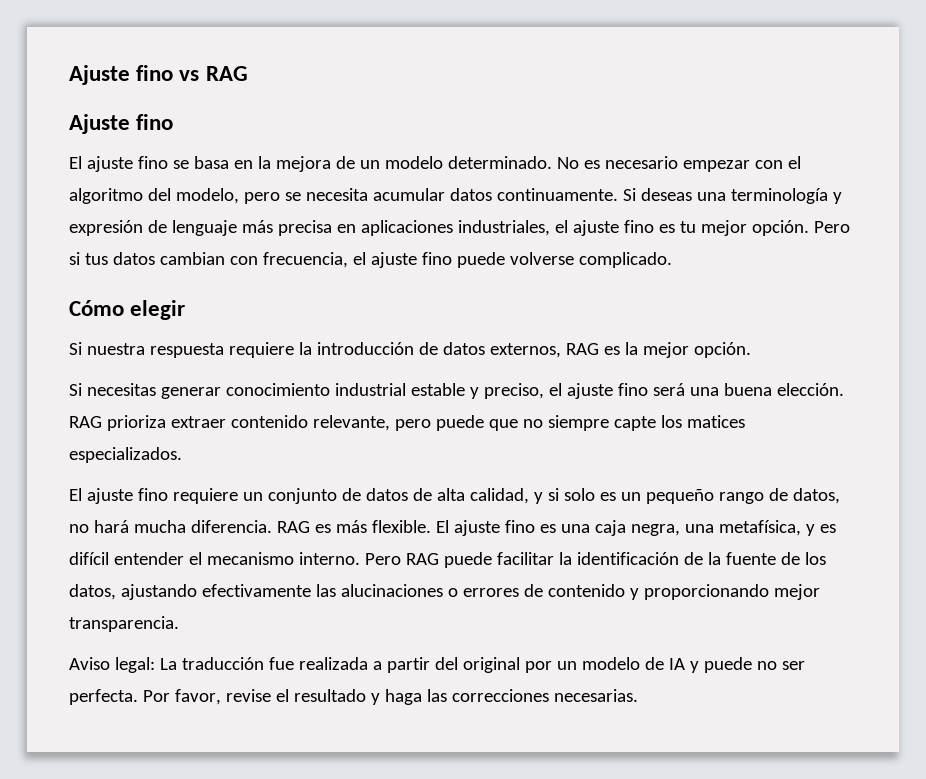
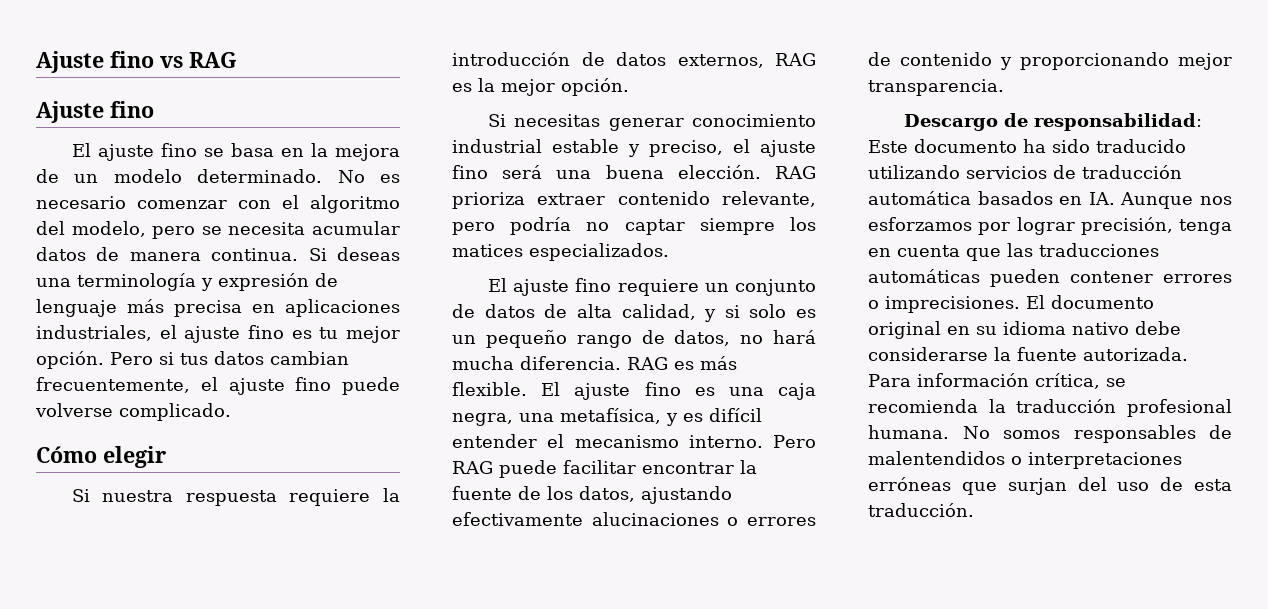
[682,160,750,172] empezar -> [137,200,227,209] comenzar
[496,188,618,201] continuamente. -> [96,247,299,261] de manera continua.
[229,252,348,268] con frecuencia, -> [36,377,190,393] frecuentemente,
[435,415,656,431] puede que no siempre capte -> [510,217,775,235] podría no captar siempre
[558,552,703,565] la identificación de -> [642,462,734,474] encontrar
[315,584,336,597] las -> (583, 519) none
[69,657,805,673] [69,689,638,705] Aviso legal: La traducción fue realizada a partir del original por un modelo de IA y puede no ser perfecta. Por favor, revise el resultado y haga las correcciones necesarias. -> [903,113,1202,131] [868,139,1186,153] [868,165,1182,179] [868,191,1232,209] [868,217,1232,235] [868,243,1159,261] [868,269,1232,287] [868,295,1154,313] [868,321,1181,339] [868,347,1188,361] [868,373,1126,389] [868,399,1232,417] [868,425,1232,443] [868,451,1182,469] [868,477,1232,495] [868,503,974,517] Descargo de responsabilidad: Este documento ha sido traducido utilizando servicios de traducción automática basados en IA. Aunque nos esforzamos por lograr precisión, tenga en cuenta que las traducciones automáticas pueden contener errores o imprecisiones. El documento original en su idioma nativo debe considerarse la fuente autorizada. Para información crítica, se recomienda la traducción profesional humana. No somos responsables de malentendidos o interpretaciones erróneas que surjan del uso de esta traducción.

